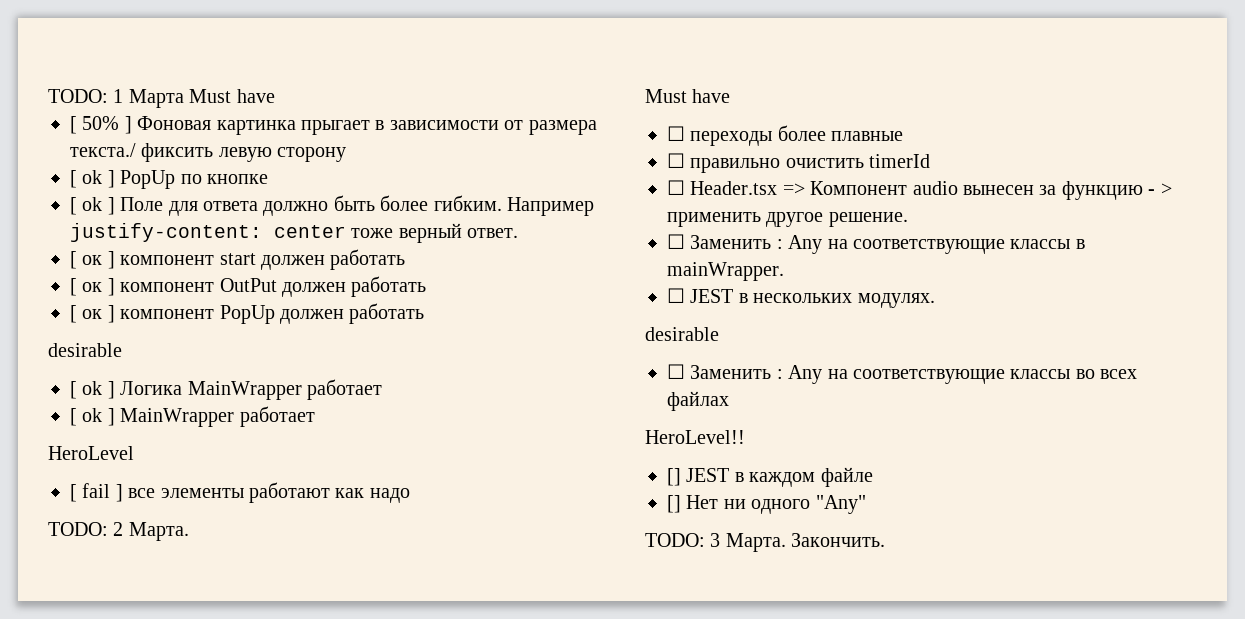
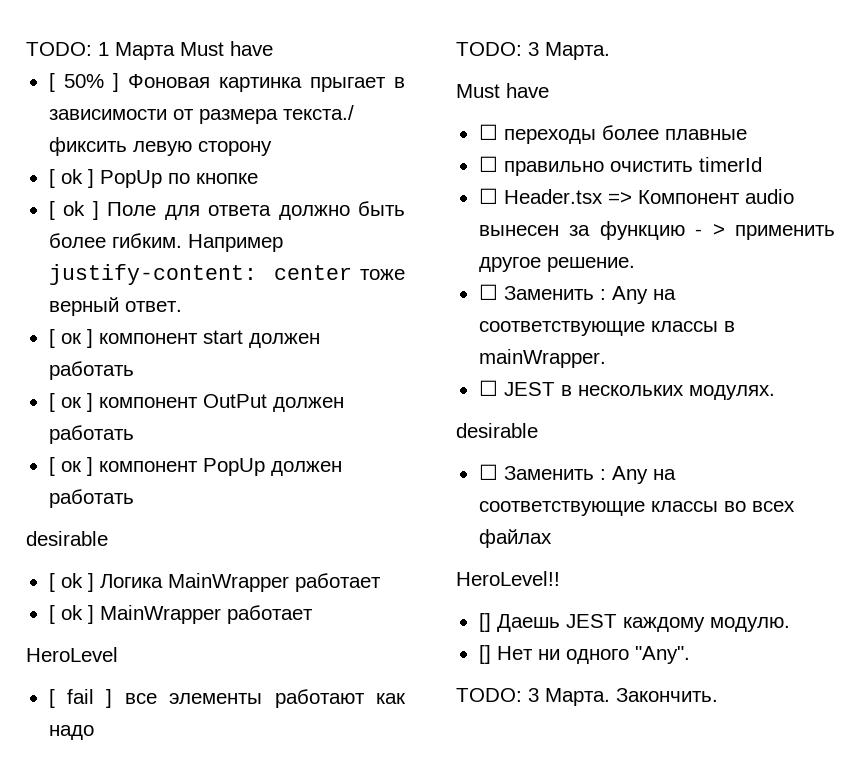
[113,522,124,536] 2 -> [528,42,539,56] 3
[686,467,873,487] JEST в каждом файле -> [496,614,790,632] Даешь JEST каждому модулю.
[815,495,866,514] "Any" -> [634,646,690,664] "Any".

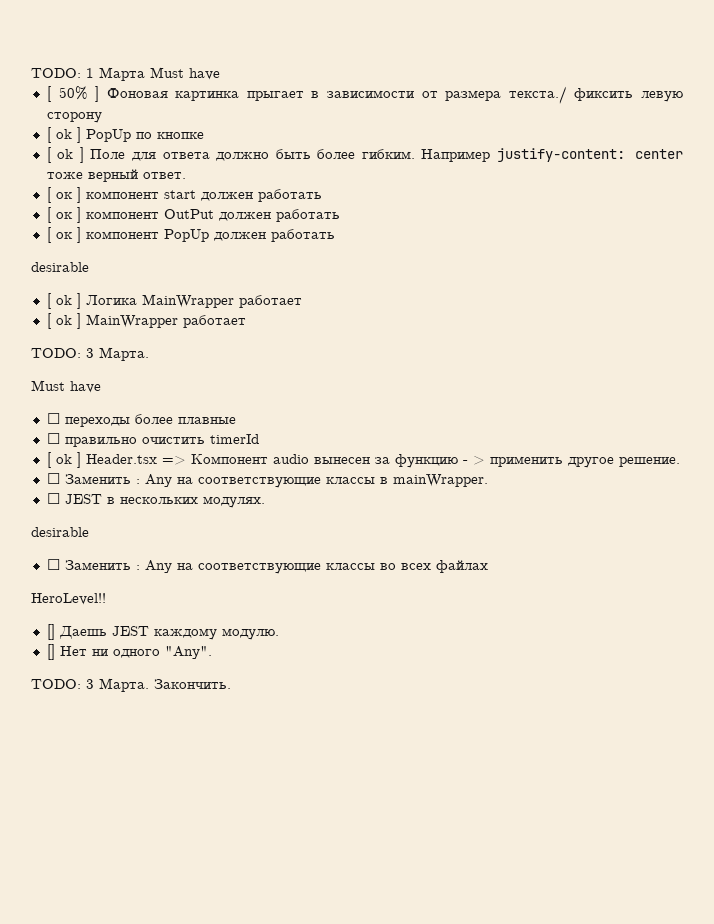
[26,647,118,662] [48,689,406,708] [48,725,94,740] // HeroLevel // [ fail ] все элементы работают как надо -> (246, 321) none
[478,188,498,204] ☐ -> [46,452,81,468] [ ok ]

